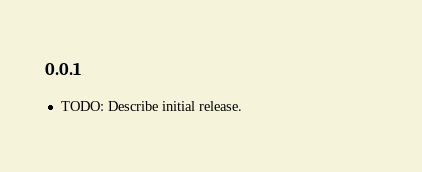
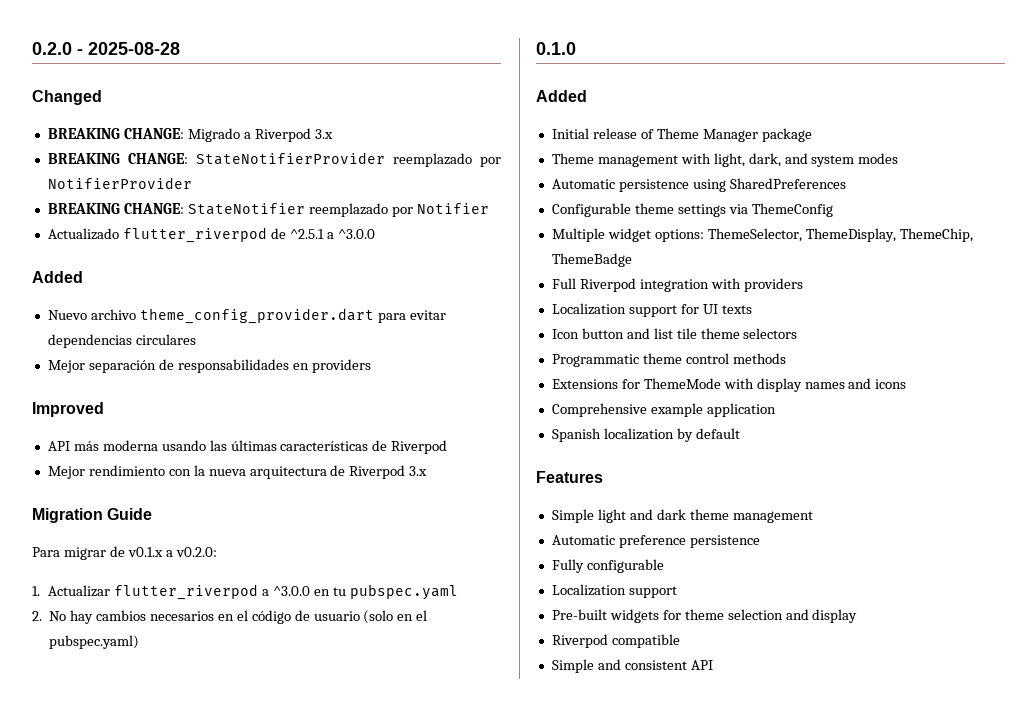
[45,62,81,75] [60,101,242,111] 0.0.1 // TODO: Describe initial release. -> [32,42,180,55] [32,90,102,105] [47,128,333,142] [47,152,501,167] [47,177,192,189] [47,203,489,217] [47,227,375,243] [32,271,83,283] [47,308,446,324] [47,334,196,348] [47,359,371,373] [32,402,104,417] [47,440,448,454] [47,465,428,479] [32,508,153,523] [32,546,217,560] [32,584,458,600] [32,610,428,624] [49,635,140,649] [536,42,576,55] [536,90,587,102] [551,128,812,142] [551,153,899,167] [551,178,846,192] [551,203,833,217] [551,228,973,242] [551,253,632,267] [551,278,803,292] [551,303,752,317] [551,328,798,339] [551,353,786,367] [551,378,907,392] [551,403,776,417] [551,428,740,442] [536,471,603,483] [551,509,813,523] [551,535,760,548] [551,559,664,573] [551,584,677,598] [551,609,858,623] [551,634,680,648] [551,659,713,673] 0.2.0 - 2025-08-28 // Changed // BREAKING CHANGE: Migrado a Riverpod 3.x // BREAKING CHANGE: StateNotifierProvider reemplazado por NotifierProvider // BREAKING CHANGE: StateNotifier reemplazado por Notifier // Actualizado flutter_riverpod de ^2.5.1 a ^3.0.0 // Added // Nuevo archivo theme_config_provider.dart para evitar dependencias circulares // Mejor separación de responsabilidades en providers // Improved // API más moderna usando las últimas características de Riverpod // Mejor rendimiento con la nueva arquitectura de Riverpod 3.x // Migration Guide // Para migrar de v0.1.x a v0.2.0: // 1. Actualizar flutter_riverpod a ^3.0.0 en tu pubspec.yaml // 2. No hay cambios necesarios en el código de usuario (solo en el pubspec.yaml) // 0.1.0 // Added // Initial release of Theme Manager package // Theme management with light, dark, and system modes // Automatic persistence using SharedPreferences // Configurable theme settings via ThemeConfig // Multiple widget options: ThemeSelector, ThemeDisplay, ThemeChip, ThemeBadge // Full Riverpod integration with providers // Localization support for UI texts // Icon button and list tile theme selectors // Programmatic theme control methods // Extensions for ThemeMode with display names and icons // Comprehensive example application // Spanish localization by default // Features // Simple light and dark theme management // Automatic preference persistence // Fully configurable // Localization support // Pre-built widgets for theme selection and display // Riverpod compatible // Simple and consistent API

